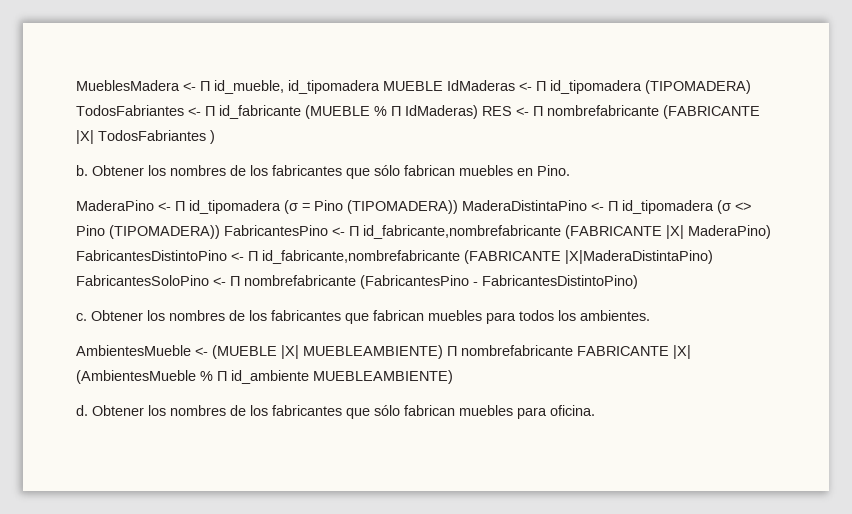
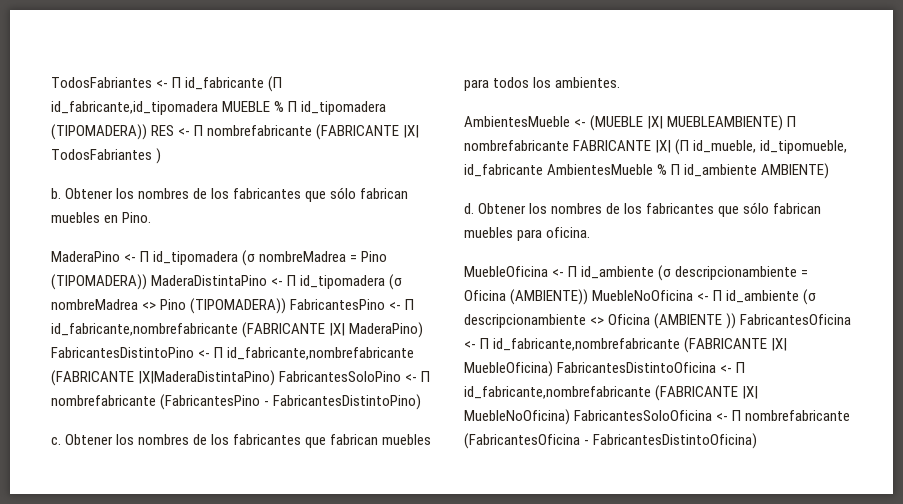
[76,80,751,94] [76,105,478,119] MueblesMadera <- Π id_mueble, id_tipomadera MUEBLE IdMaderas <- Π id_tipomadera (TIPOMADERA) TodosFabriantes <- Π id_fabricante (MUEBLE % Π IdMaderas) -> [51,76,283,92] [51,101,387,115] [51,124,147,140] TodosFabriantes <- Π id_fabricante (Π id_fabricante,id_tipomadera MUEBLE % Π id_tipomadera (TIPOMADERA))
(298, 207) none -> [259,251,347,262] nombreMadrea
(731, 207) none -> [51,299,138,310] nombreMadrea
[76,370,196,384] (AmbientesMueble -> [675,139,848,155] [464,164,654,177] (Π id_mueble, id_tipomueble, id_fabricante AmbientesMueble
[313,370,453,384] MUEBLEAMBIENTE) -> [761,163,830,179] AMBIENTE)
(595, 410) none -> [464,265,809,281] [464,289,817,305] [464,313,852,329] [464,337,788,353] [464,361,746,377] [464,385,759,401] [464,409,851,425] [464,433,758,449] // MuebleOficina <- Π id_ambiente (σ descripcionambiente = Oficina (AMBIENTE)) MuebleNoOficina <- Π id_ambiente (σ descripcionambiente <> Oficina (AMBIENTE )) FabricantesOficina <- Π id_fabricante,nombrefabricante (FABRICANTE |X| MuebleOficina) FabricantesDistintoOficina <- Π id_fabricante,nombrefabricante (FABRICANTE |X| MuebleNoOficina) FabricantesSoloOficina <- Π nombrefabricante (FabricantesOficina - FabricantesDistintoOficina)

